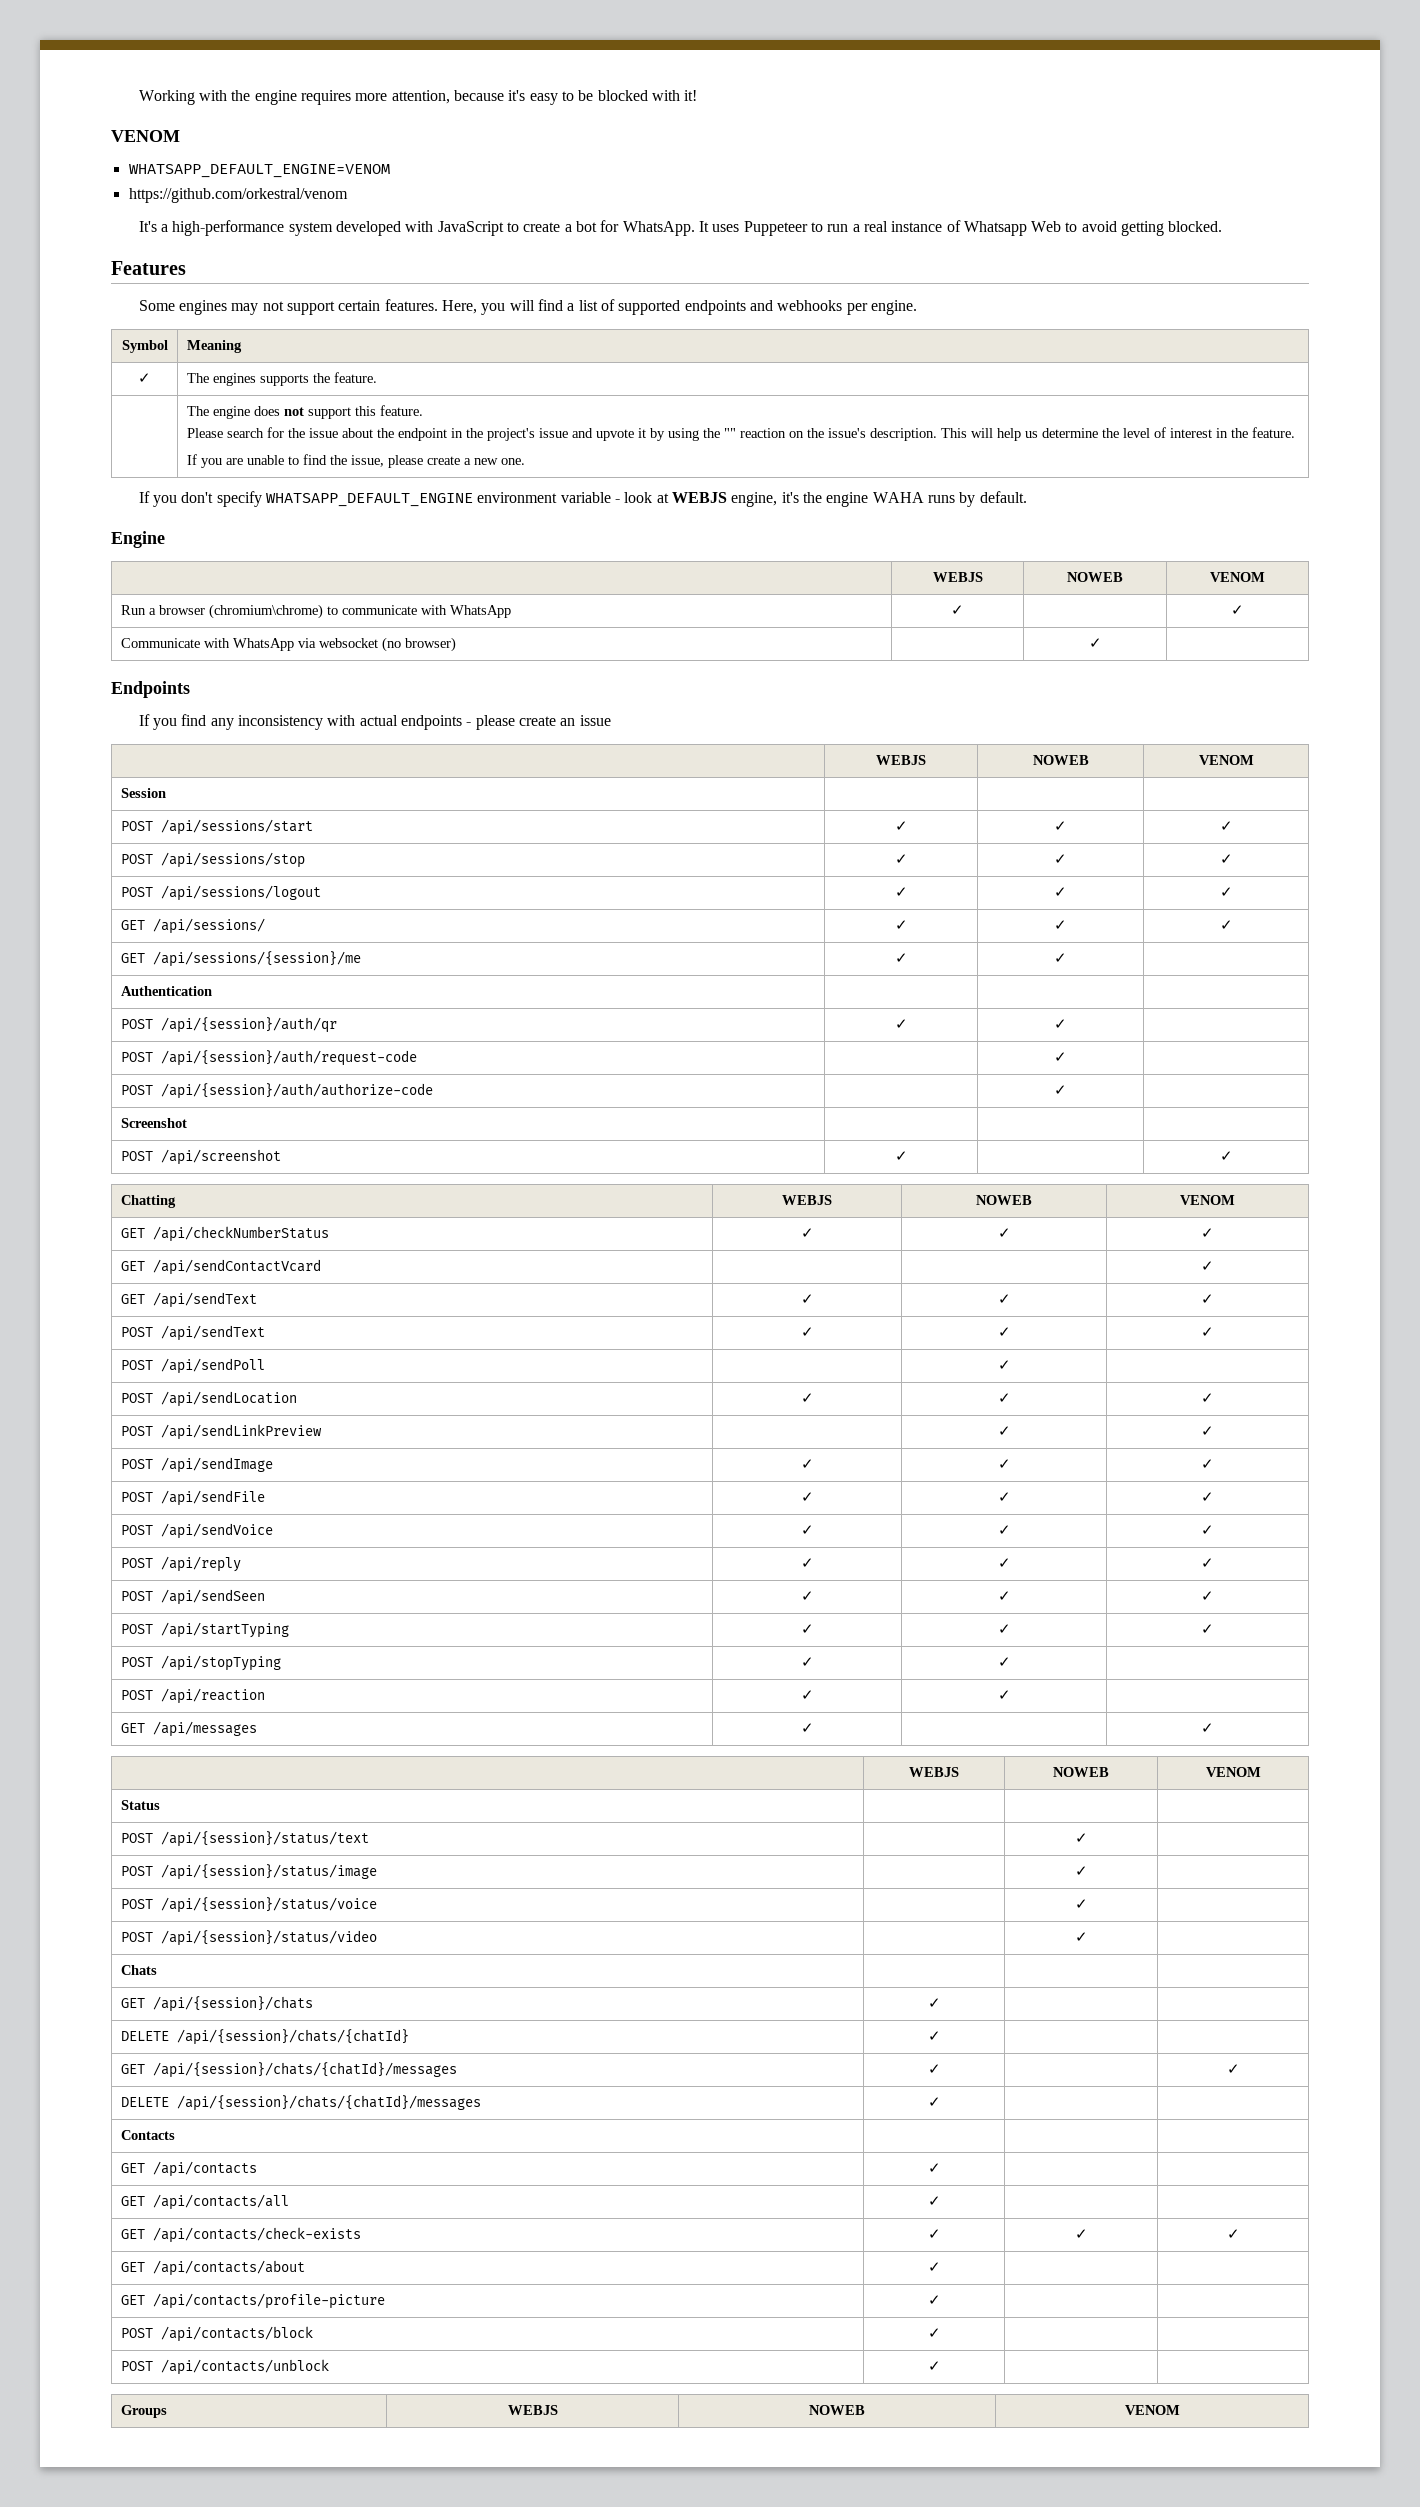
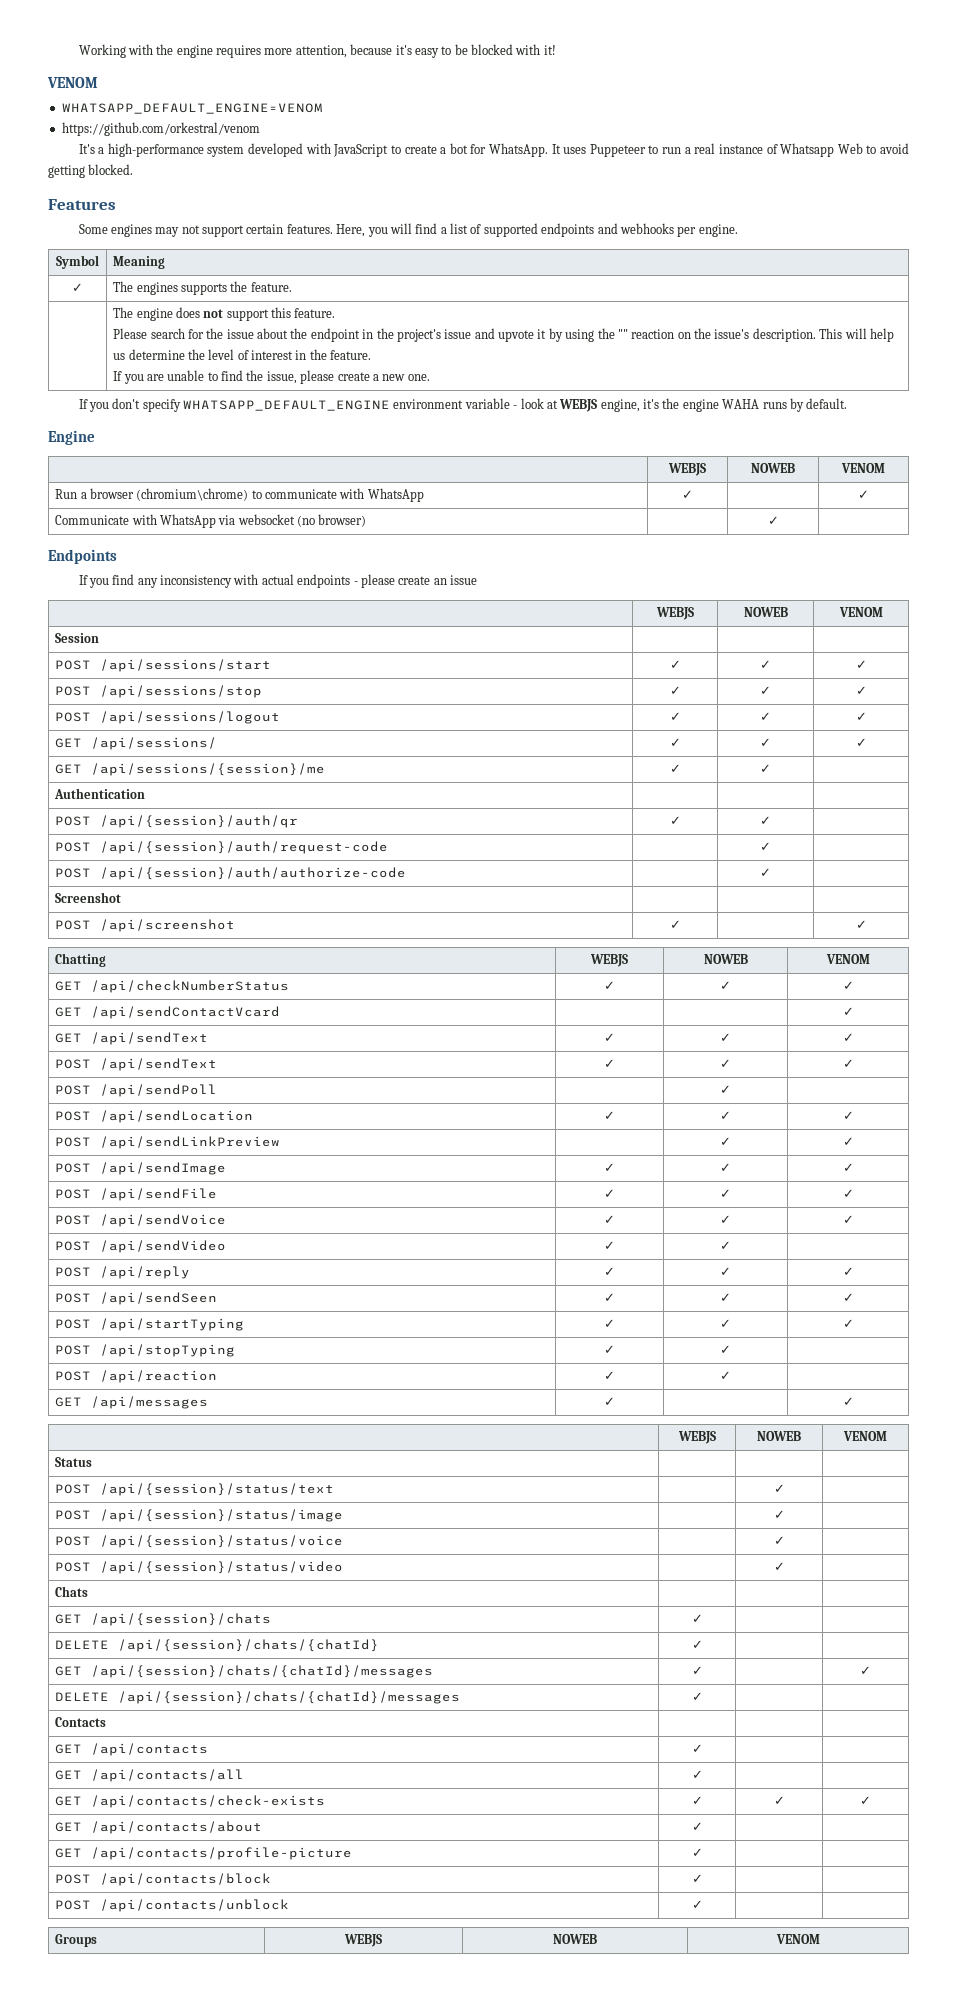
(1214, 1530) none -> [55,1240,227,1253] [604,1241,615,1250] [720,1241,731,1250] // POST /api/sendVideo | ✓ | ✓ |

